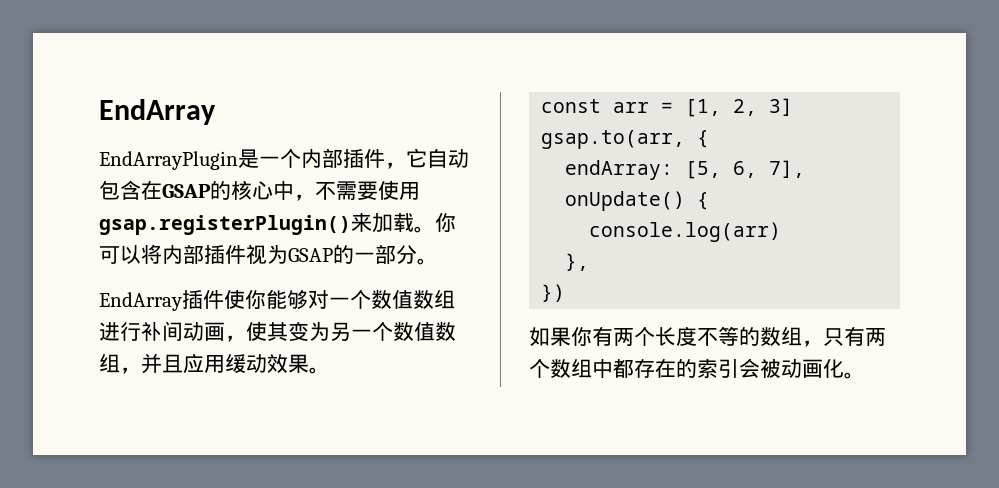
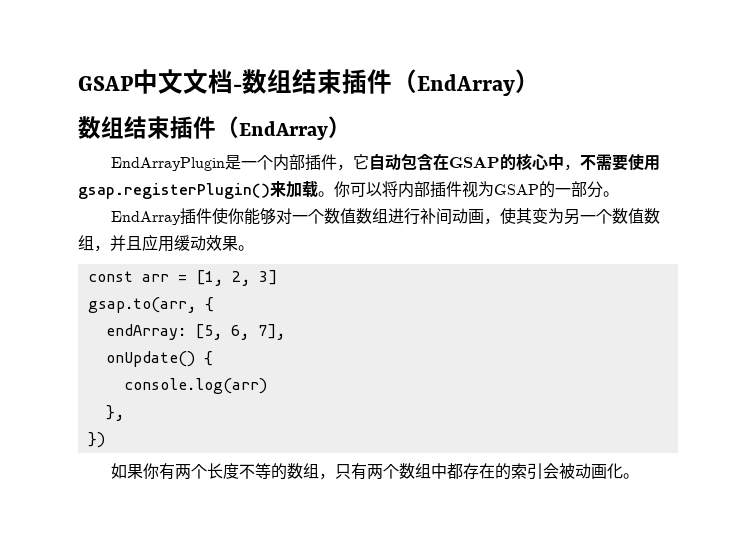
[99,99,216,125] EndArray -> [78,69,540,96] [78,116,351,140] GSAP中文文档-数组结束插件（EndArray） // 数组结束插件（EndArray）

